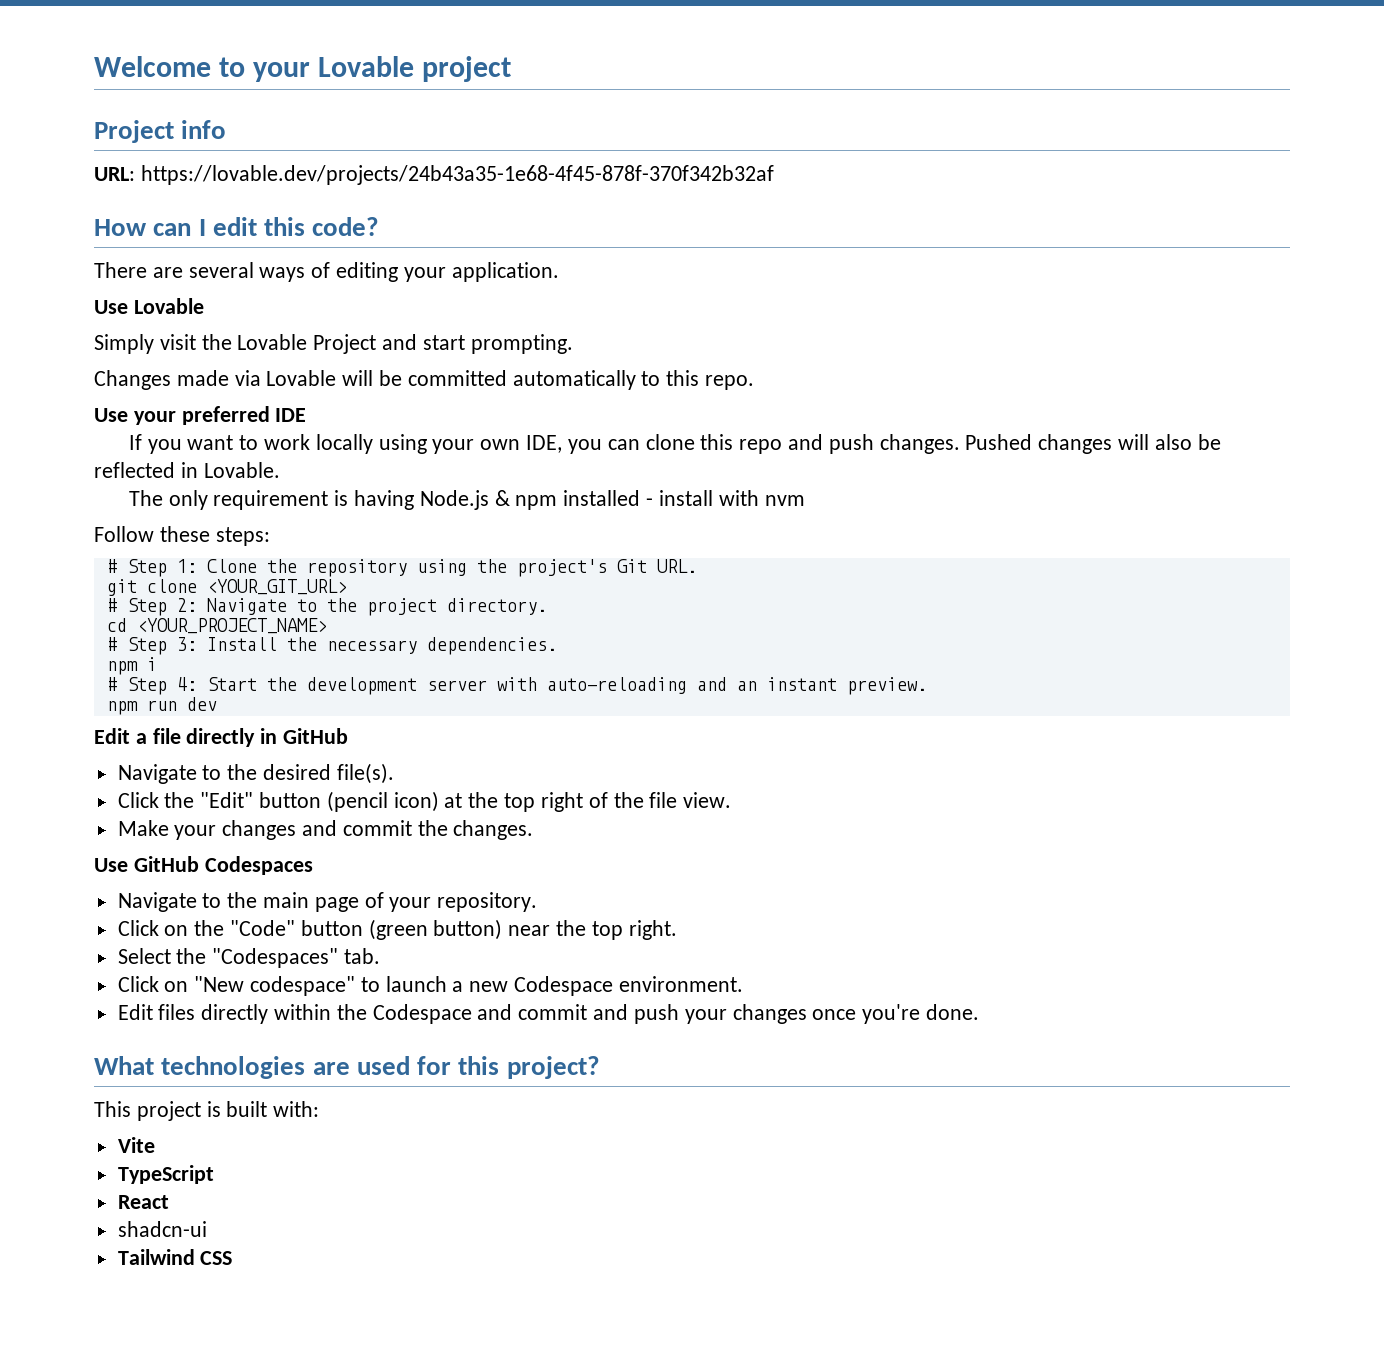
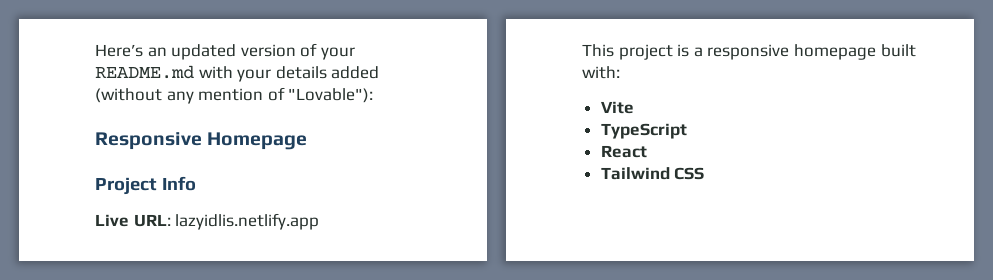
[94,56,512,82] [94,120,227,143] [94,165,774,185] [94,217,380,236] [94,262,559,282] [94,298,204,314] [94,334,573,354] [94,370,755,390] [94,406,307,425] [128,434,1221,454] [94,462,280,478] [128,490,805,510] [94,526,270,546] [106,559,697,577] [106,579,347,596] [106,598,547,616] [106,618,327,634] [106,637,557,655] [106,657,157,675] [106,677,927,695] [106,697,217,715] [94,728,349,747] [117,763,394,784] [117,791,732,812] [117,820,534,840] [94,856,313,875] [117,892,538,912] [117,919,677,940] [117,948,381,968] [117,976,743,996] [117,1004,979,1024] [94,1056,600,1079] Welcome to your Lovable project // Project info // URL: https://lovable.dev/projects/24b43a35-1e68-4f45-878f-370f342b32af // How can I edit this code? // There are several ways of editing your application. // Use Lovable // Simply visit the Lovable Project and start prompting. // Changes made via Lovable will be committed automatically to this repo. // Use your preferred IDE // If you want to work locally using your own IDE, you can clone this repo and push changes. Pushed changes will also be reflected in Lovable. // The only requirement is having Node.js & npm installed - install with nvm // Follow these steps: // # Step 1: Clone the repository using the project's Git URL. // git clone <YOUR_GIT_URL> // # Step 2: Navigate to the project directory. // cd <YOUR_PROJECT_NAME> // # Step 3: Install the necessary dependencies. // npm i // # Step 4: Start the development server with auto-reloading and an instant preview. // npm run dev // Edit a file directly in GitHub // Navigate to the desired file(s). // Click the "Edit" button (pencil icon) at the top right of the file view. // Make your changes and commit the changes. // Use GitHub Codespaces // Navigate to the main page of your repository. // Click on the "Code" button (green button) near the top right. // Select the "Codespaces" tab. // Click on "New codespace" to launch a new Codespace environment. // Edit files directly within the Codespace and commit and push your changes once you're done. // What technologies are used for this project? -> [95,43,355,60] [95,65,380,82] [95,87,374,104] [95,132,308,150] [95,176,196,195] [95,213,320,230] Here’s an updated version of your README.md with your details added (without any mention of "Lovable"): // Responsive Homepage // Project Info // Live URL: lazyidlis.netlify.app
(221, 1109) none -> [693,44,876,60] a responsive homepage
[117,1221,207,1237] // shadcn-ui -> (647, 151) none

